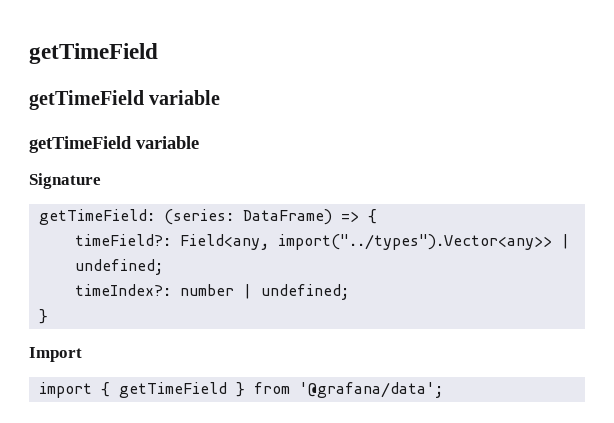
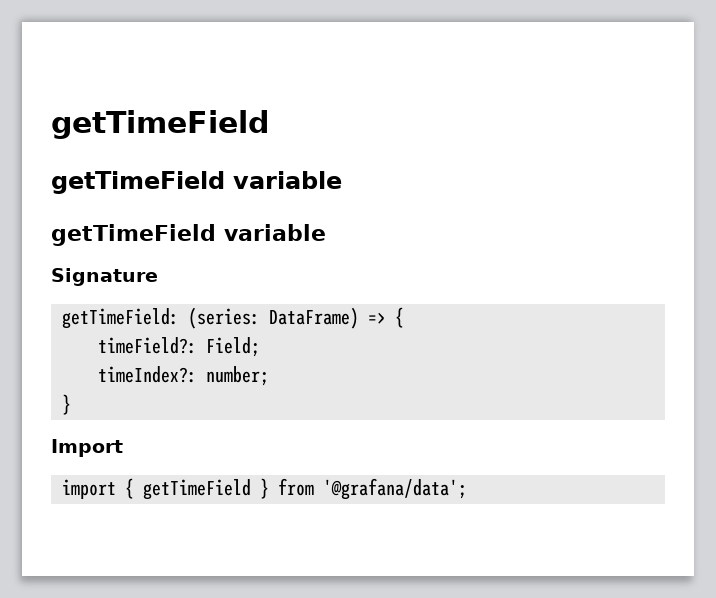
[180,234,571,250] [75,259,164,275] [75,284,350,300] Field<any, import("../types").Vector<any>> | undefined; // timeIndex?: number | undefined; -> [206,337,261,357] [98,366,270,386] Field; // timeIndex?: number;

